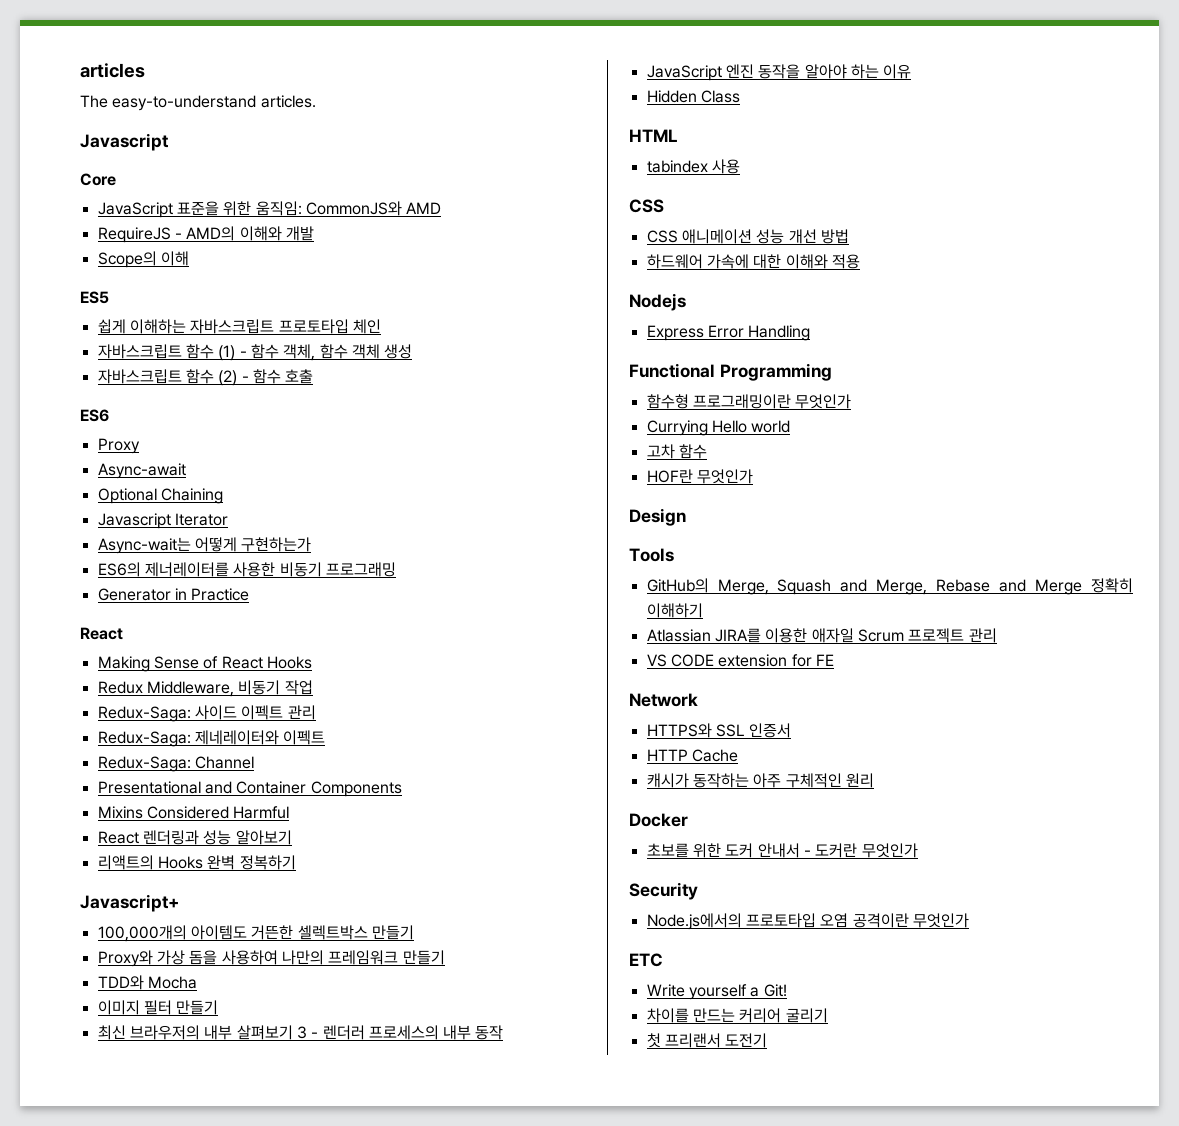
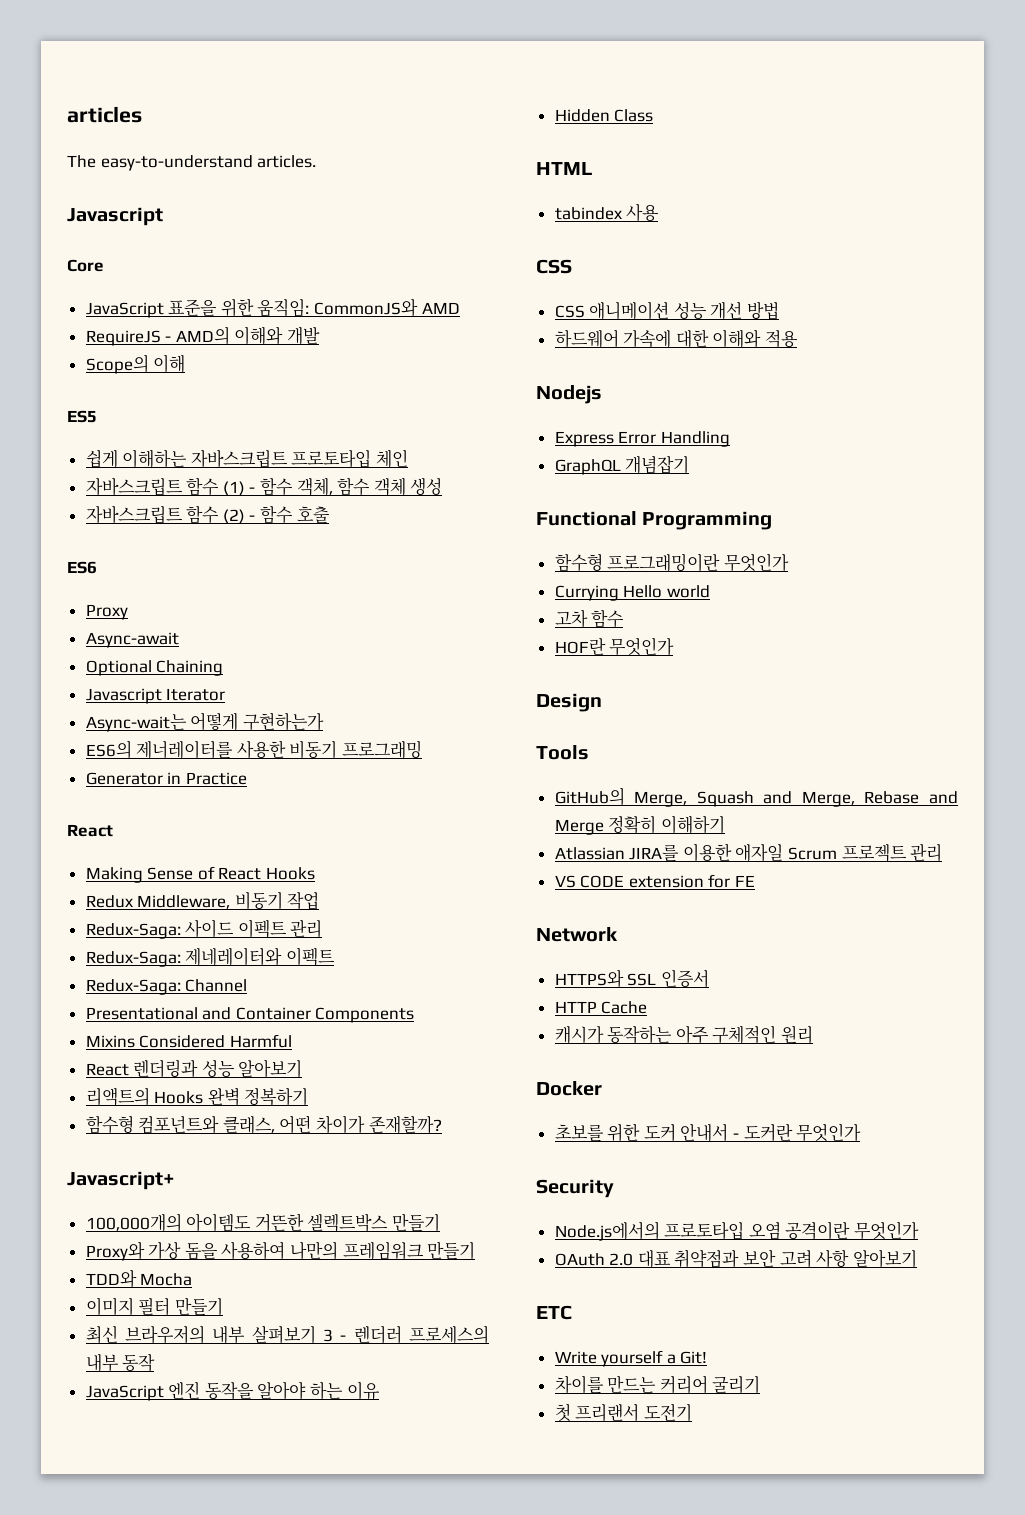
(296, 862) none -> [85,1115,442,1134] // 함수형 컴포넌트와 클래스, 어떤 차이가 존재할까?
(811, 333) none -> [554,455,690,475] // GraphQL 개념잡기
(969, 920) none -> [554,1249,917,1268] // OAuth 2.0 대표 취약점과 보안 고려 사항 알아보기

